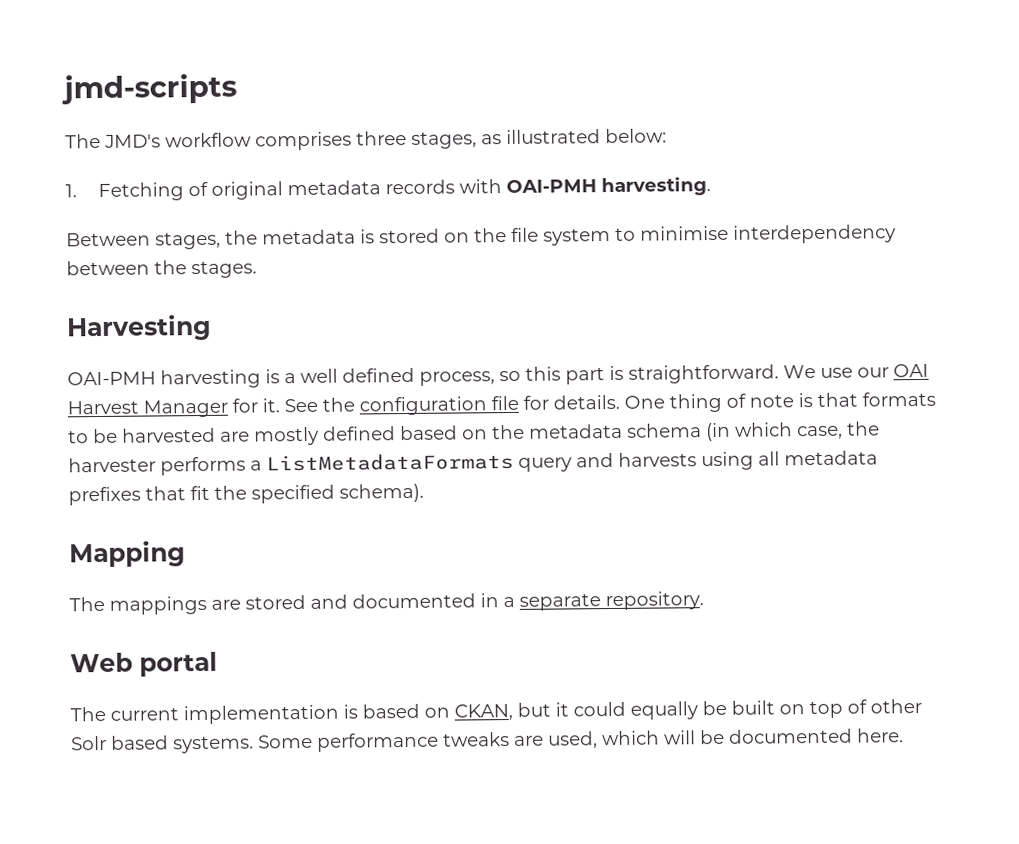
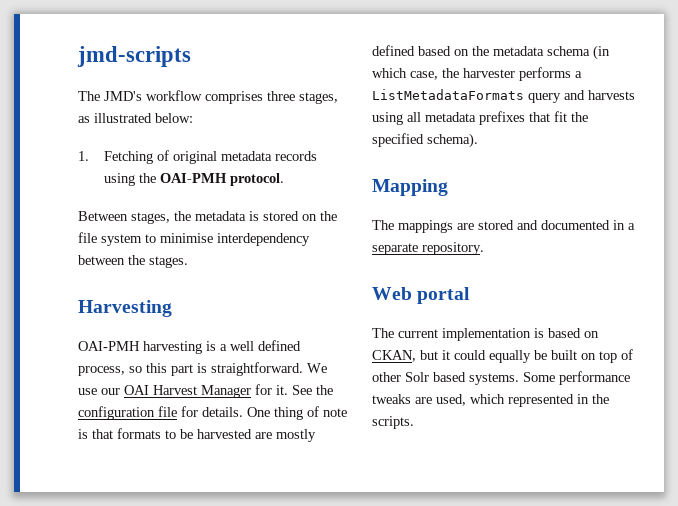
[459,176,712,197] with OAI-PMH harvesting. -> [104,173,285,186] using the OAI-PMH protocol.
[664,728,904,745] will be documented here. -> [508,394,609,407] [372,416,414,429] represented in the scripts.

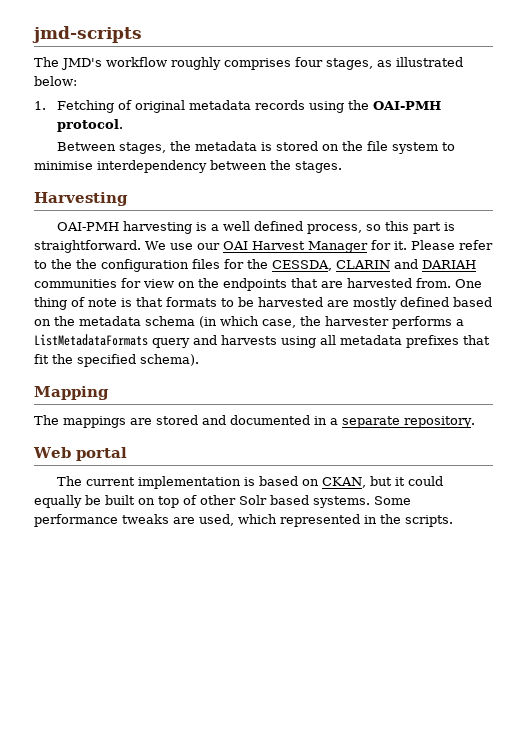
[205,91,295,104] comprises three -> [171,57,323,70] roughly comprises four
[292,385,333,395] [78,406,243,420] See the configuration file for details. -> [410,240,493,250] [34,259,476,272] [34,278,451,291] Please refer to the the configuration files for the CESSDA, CLARIN and DARIAH communities for view on the endpoints that are harvested from.

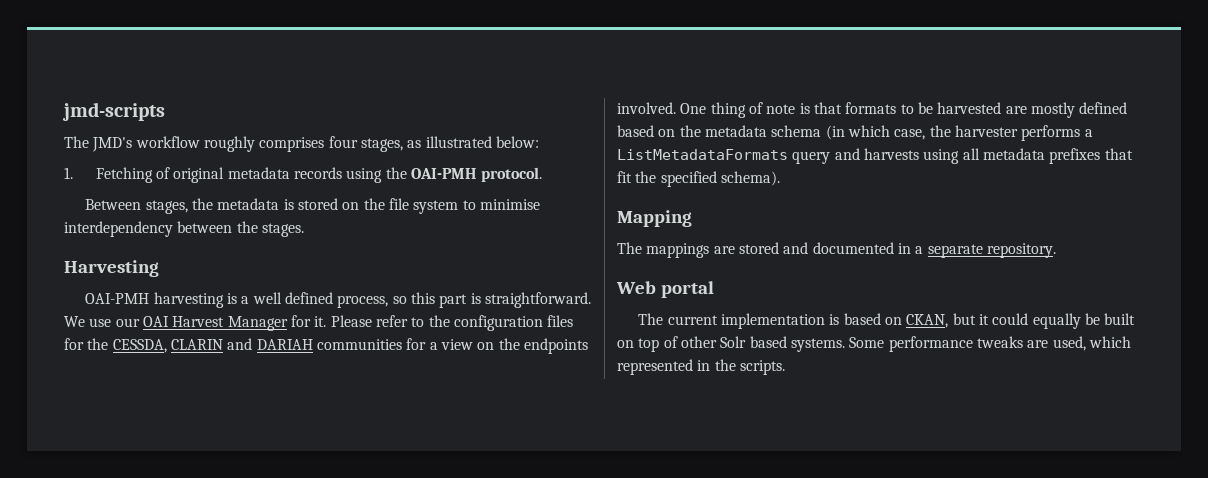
[76,259,97,269] the -> (450, 321) none
(141, 283) none -> [429,342,438,350] a
[291,278,451,288] that are harvested from. -> [617,102,676,114] involved.

